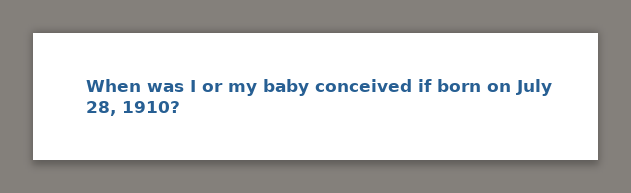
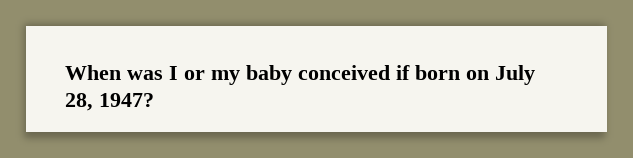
[122,101,180,113] 1910? -> [99,93,154,107] 1947?

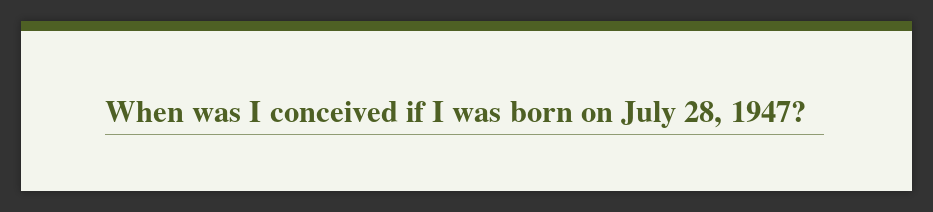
[184,65,410,85] or my baby conceived if -> [269,101,502,122] conceived if I was

